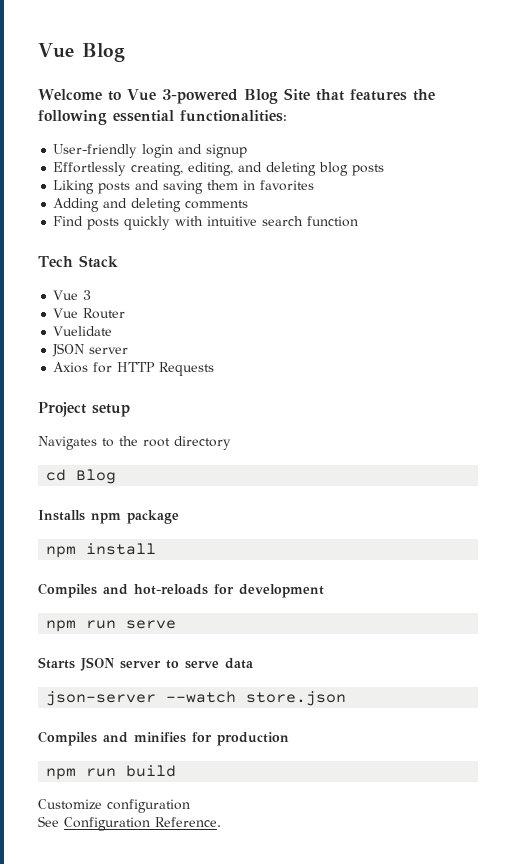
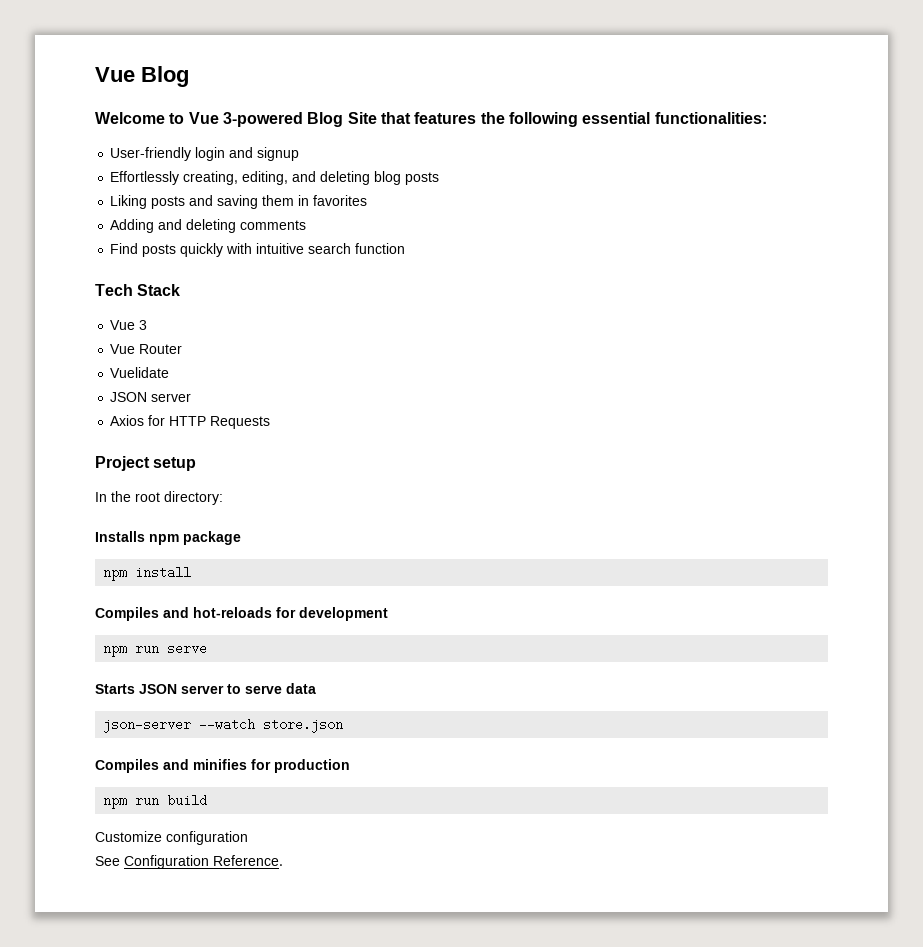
[38,436,231,450] [46,469,117,484] Navigates to the root directory // cd Blog -> [95,491,223,505] In the root directory:

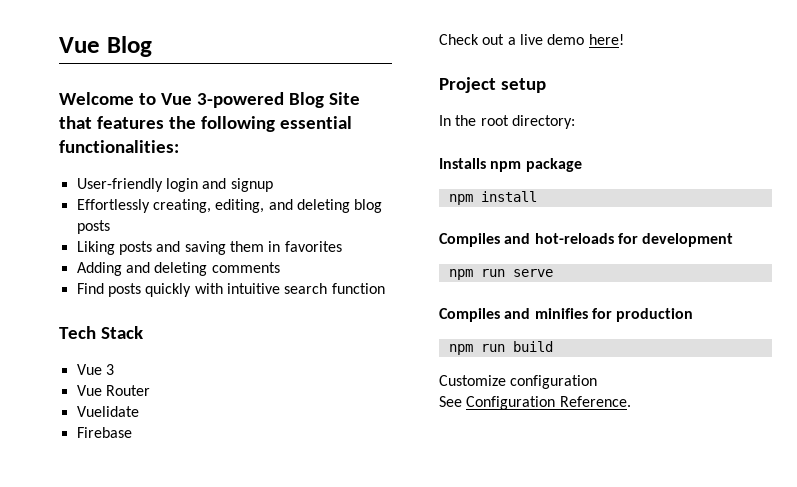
[110,392,192,402] [110,415,271,429] JSON server // Axios for HTTP Requests -> [76,427,132,438] [439,34,624,45] Firebase // Check out a live demo here!
[95,683,316,694] [103,718,344,733] // Starts JSON server to serve data // json-server --watch store.json -> (553, 273) none

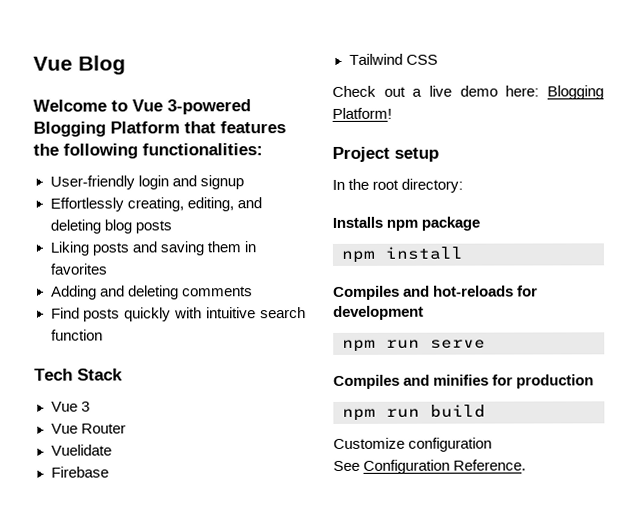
[288,92,360,108] Blog Site -> [33,121,180,137] Blogging Platform
[279,116,352,129] essential -> (138, 151) none
(132, 432) none -> [348,53,438,65] // Tailwind CSS
[588,34,624,45] here! -> [505,85,604,100] [332,107,392,119] here: Blogging Platform!

